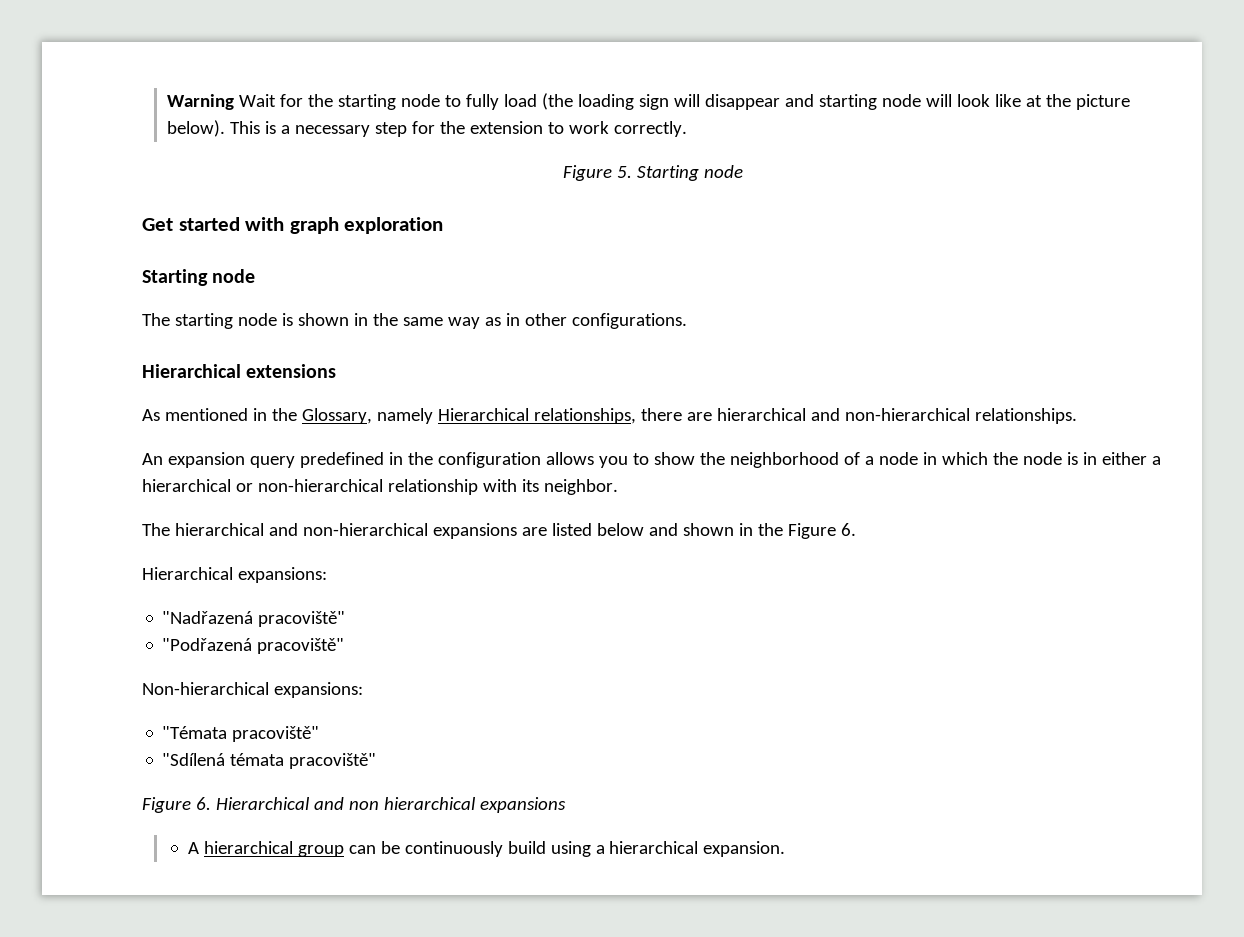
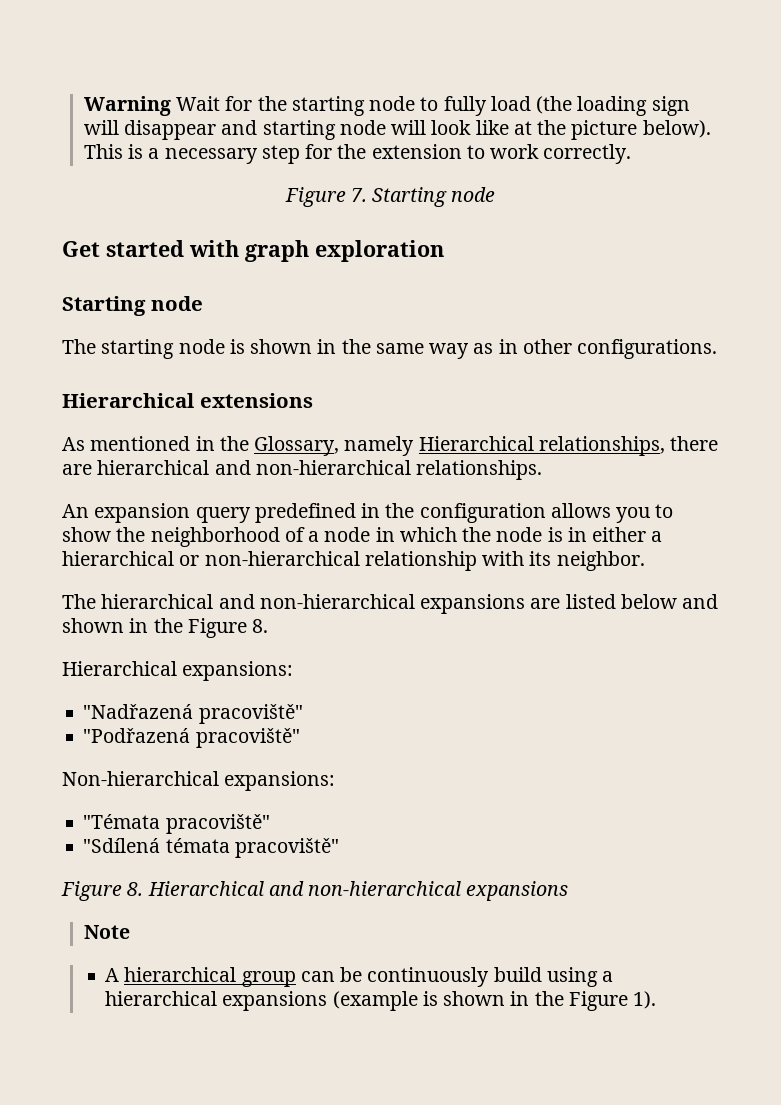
[617,166,633,178] 5. -> [350,188,367,202] 7.
[840,523,856,536] 6. -> [252,619,269,633] 8.
[195,797,211,810] 6. -> [127,882,144,896] 8.
[348,797,566,813] non hierarchical expansions -> [308,881,569,901] [83,925,130,939] non-hierarchical expansions // Note
[703,841,786,857] expansion. -> [222,991,657,1011] expansions (example is shown in the Figure 1).

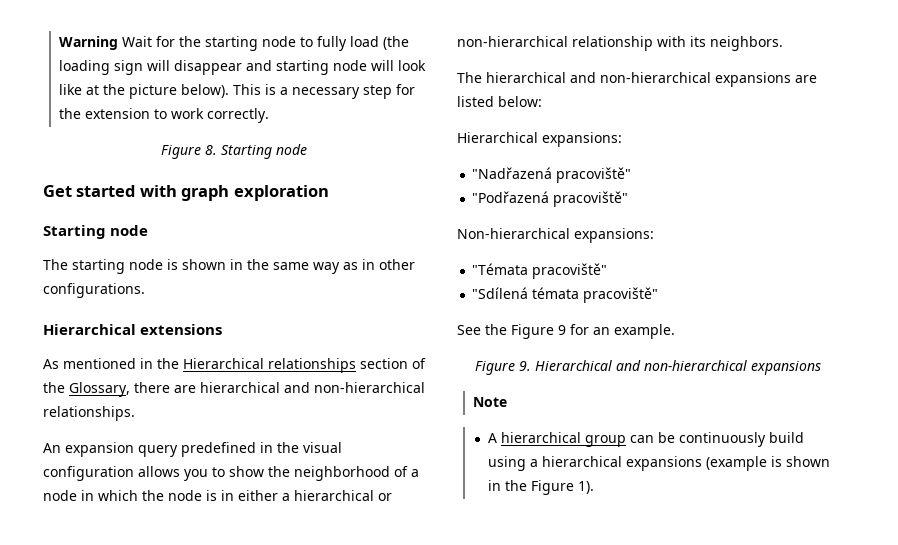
[350,188,367,202] 7. -> [205,145,217,155] 8.
[254,436,665,456] Glossary, namely Hierarchical relationships, -> [183,358,426,373] [43,382,130,397] Hierarchical relationships section of the Glossary,
(415, 510) none -> [303,442,342,453] visual
[556,551,645,571] neighbor. -> [710,36,783,51] neighbors.
[620,594,719,609] [62,618,269,638] below and shown in the Figure 8. -> [498,96,542,107] below:
[61,881,144,901] Figure 8. -> [457,324,675,339] [475,361,531,375] See the Figure 9 for an example. // Figure 9.

